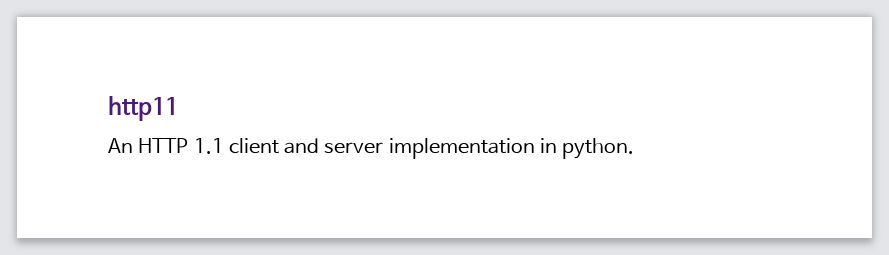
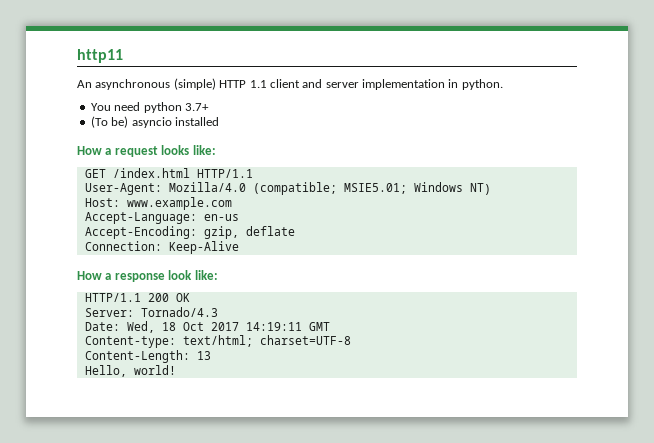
(133, 145) none -> [95,78,216,90] asynchronous (simple)
(635, 148) none -> [90,102,209,113] [90,116,219,128] [77,145,216,157] [84,168,253,178] [84,182,491,195] [84,197,232,210] [84,212,239,224] [84,226,295,239] [84,241,239,254] [77,270,218,282] [84,293,190,302] [84,307,218,317] [84,321,330,333] [84,335,351,348] [84,350,211,363] [84,365,176,377] // You need python 3.7+ // (To be) asyncio installed // How a request looks like: // GET /index.html HTTP/1.1 // User-Agent: Mozilla/4.0 (compatible; MSIE5.01; Windows NT) // Host: www.example.com // Accept-Language: en-us // Accept-Encoding: gzip, deflate // Connection: Keep-Alive // How a response look like: // HTTP/1.1 200 OK // Server: Tornado/4.3 // Date: Wed, 18 Oct 2017 14:19:11 GMT // Content-type: text/html; charset=UTF-8 // Content-Length: 13 // Hello, world!

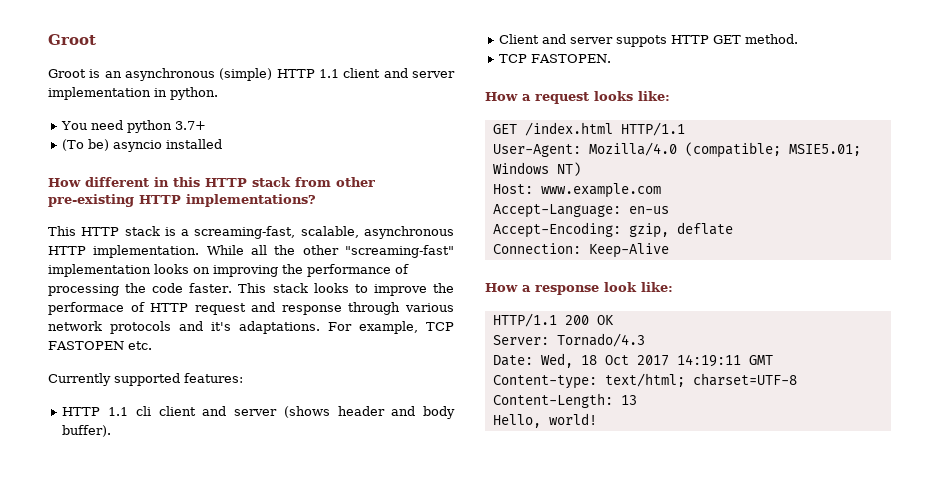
[77,49,123,63] [77,80,92,88] http11 // An -> [48,34,96,45] [48,69,122,78] Groot // Groot is an
(219, 121) none -> [48,177,375,187] [48,194,316,207] [48,226,454,239] [48,245,455,258] [48,264,409,277] [48,283,455,296] [48,302,454,315] [48,321,454,334] [48,341,152,350] [48,373,243,386] [62,406,456,419] [62,425,112,437] [499,34,799,47] [499,54,612,63] // How different in this HTTP stack from other pre-existing HTTP implementations? // This HTTP stack is a screaming-fast, scalable, asynchronous HTTP implementation. While all the other "screaming-fast" implementation looks on improving the performance of processing the code faster. This stack looks to improve the performace of HTTP request and response through various network protocols and it's adaptations. For example, TCP FASTOPEN etc. // Currently supported features: // HTTP 1.1 cli client and server (shows header and body buffer). // Client and server suppots HTTP GET method. // TCP FASTOPEN.

